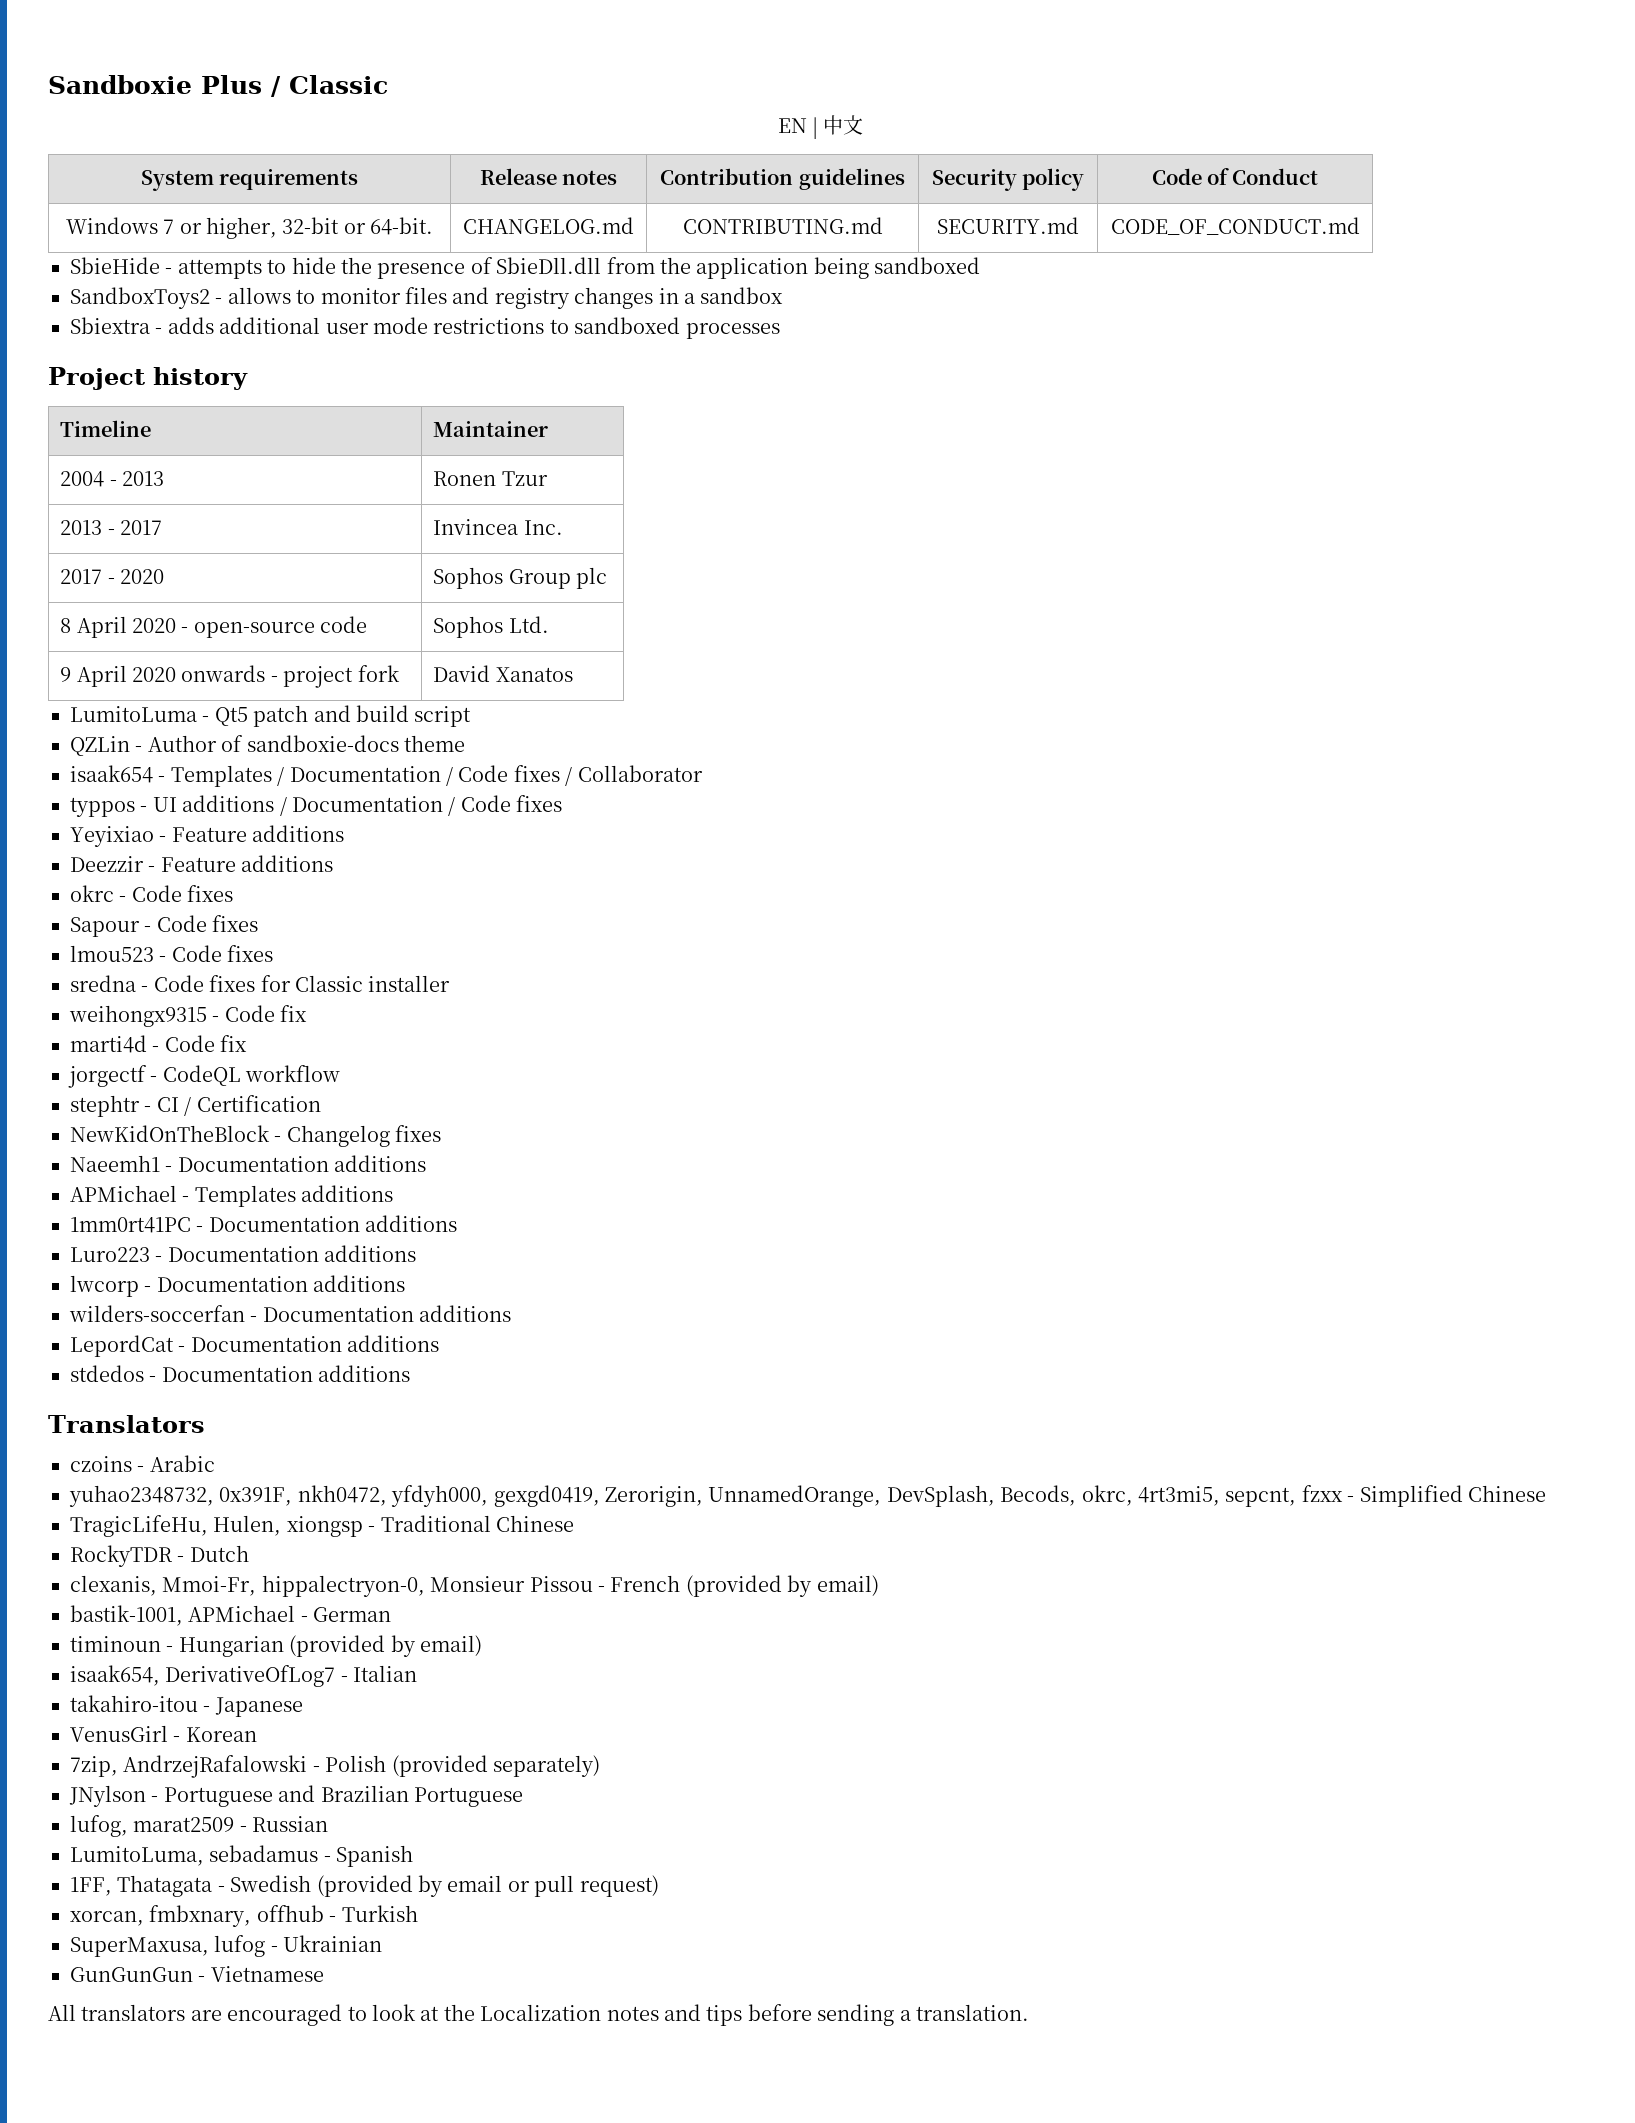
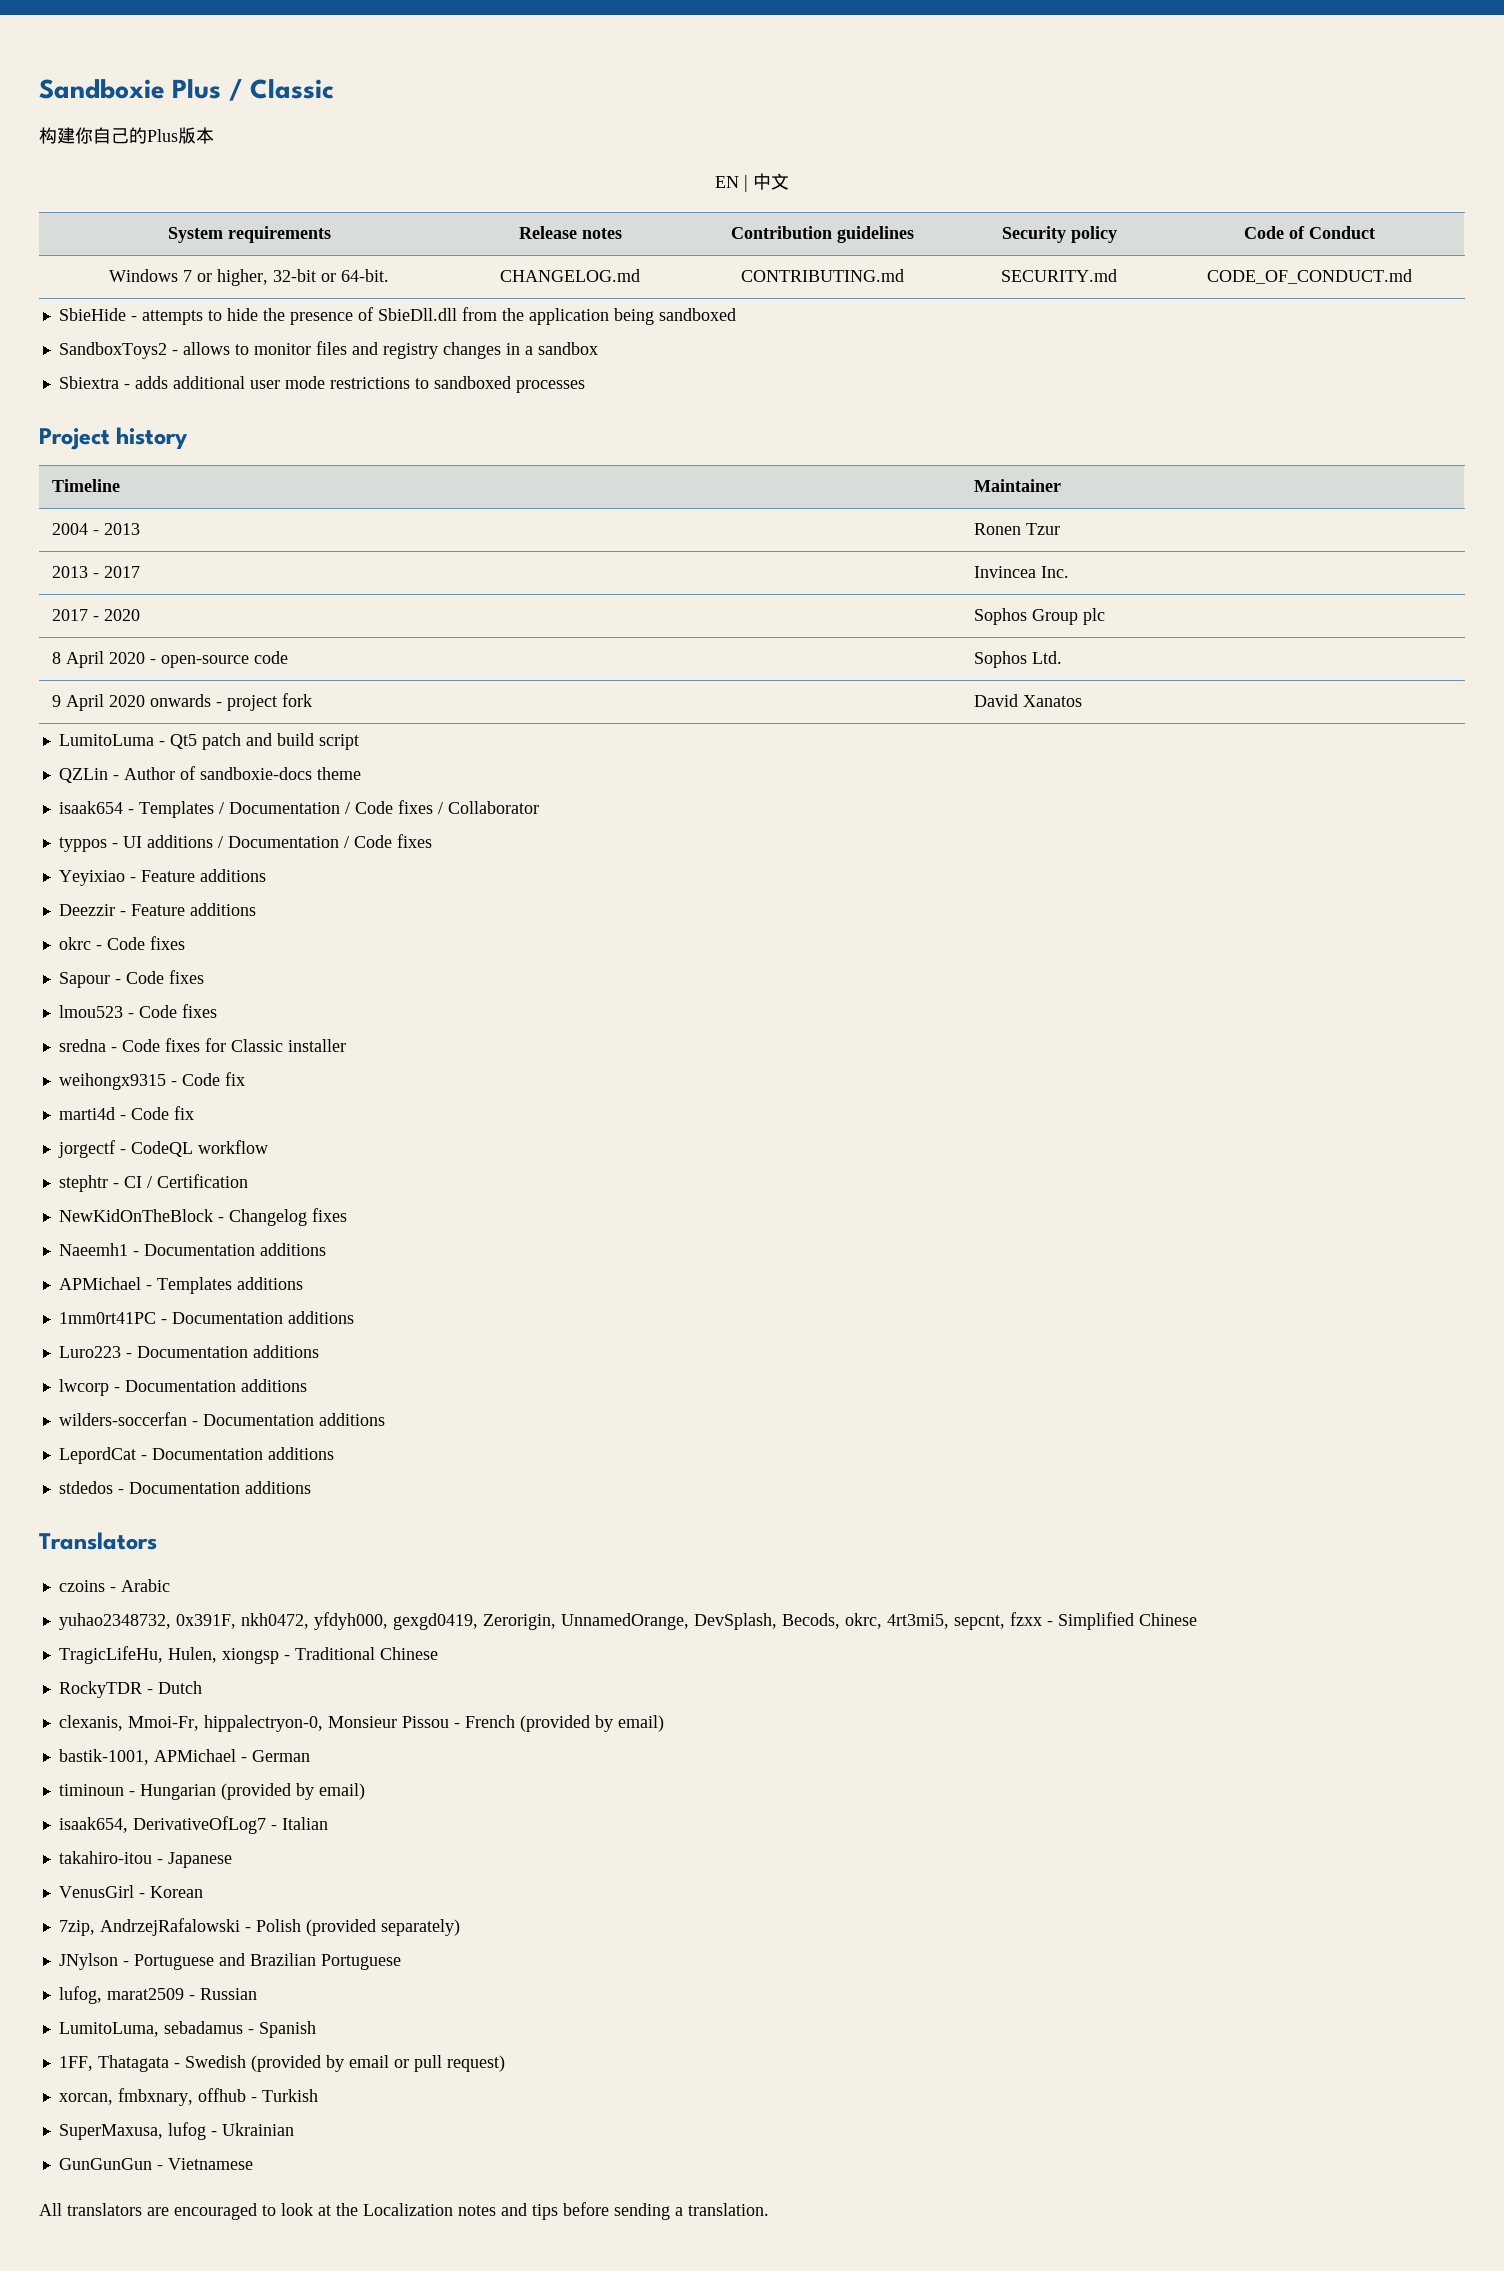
(388, 84) none -> [39,127,214,144] // 构建你自己的Plus版本

